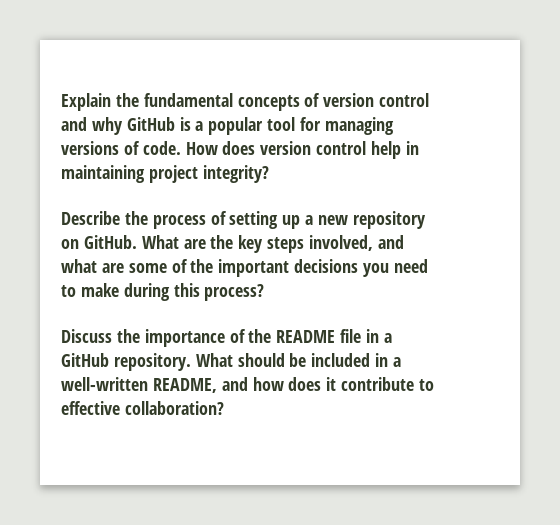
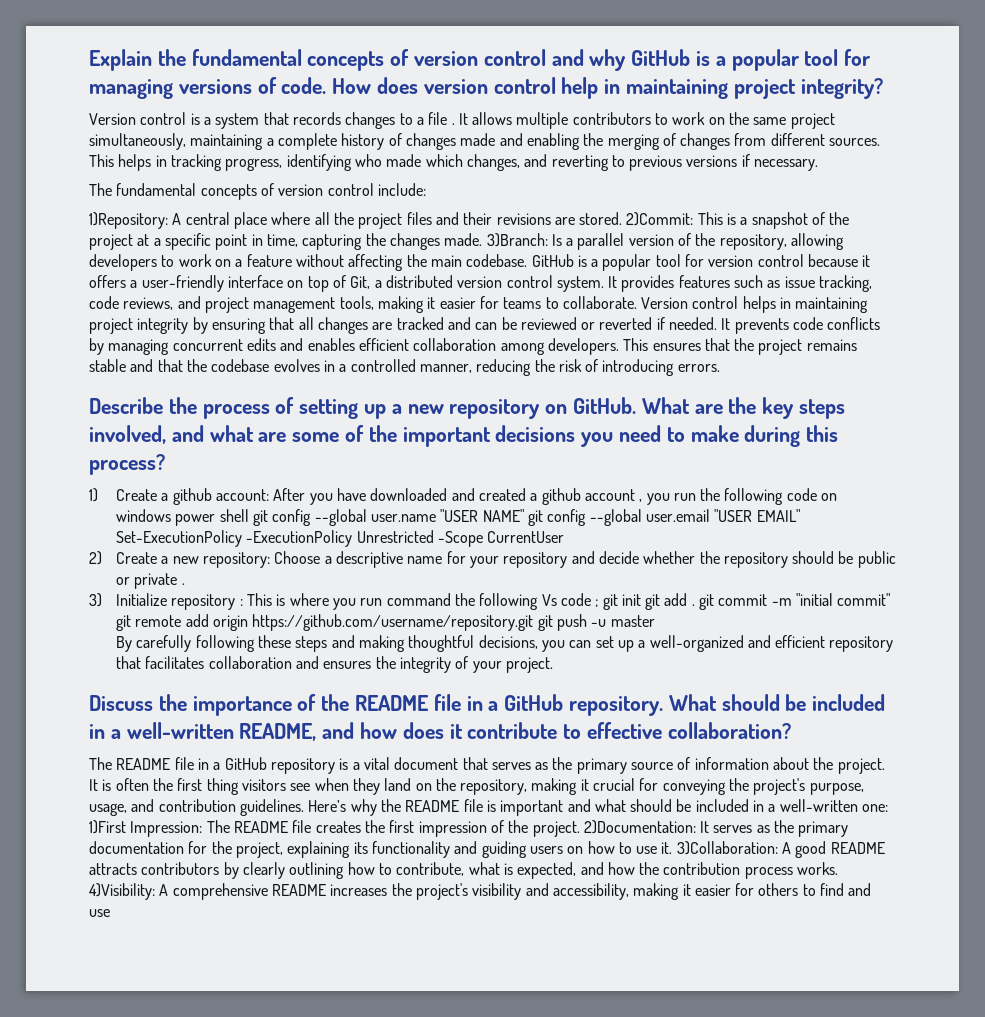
(269, 174) none -> [89,112,835,129] [89,133,881,150] [89,154,819,171] [89,183,426,200] [89,212,850,229] [89,233,845,250] [89,254,871,271] [89,275,873,292] [89,296,869,313] [89,317,881,334] [89,338,857,355] [89,359,720,376] // Version control is a system that records changes to a file . It allows multiple contributors to work on the same project simultaneously, maintaining a complete history of changes made and enabling the merging of changes from different sources. This helps in tracking progress, identifying who made which changes, and reverting to previous versions if necessary. // The fundamental concepts of version control include: // 1)Repository: A central place where all the project files and their revisions are stored. 2)Commit: This is a snapshot of the project at a specific point in time, capturing the changes made. 3)Branch: Is a parallel version of the repository, allowing developers to work on a feature without affecting the main codebase. GitHub is a popular tool for version control because it offers a user-friendly interface on top of Git, a distributed version control system. It provides features such as issue tracking, code reviews, and project management tools, making it easier for teams to collaborate. Version control helps in maintaining project integrity by ensuring that all changes are tracked and can be reviewed or reverted if needed. It prevents code conflicts by managing concurrent edits and enables efficient collaboration among developers. This ensures that the project remains stable and that the codebase evolves in a controlled manner, reducing the risk of introducing errors.
(265, 292) none -> [89,488,838,505] [116,509,800,526] [116,530,565,547] [89,551,896,568] [116,573,185,589] [89,593,891,610] [116,614,655,631] [116,635,894,652] [116,656,553,673] // 1) Create a github account: After you have downloaded and created a github account , you run the following code on windows power shell git config --global user.name "USER NAME" git config --global user.email "USER EMAIL" Set-ExecutionPolicy -ExecutionPolicy Unrestricted -Scope CurrentUser // 2) Create a new repository: Choose a descriptive name for your repository and decide whether the repository should be public or private . // 3) Initialize repository : This is where you run command the following Vs code ; git init git add . git commit -m "initial commit" git remote add origin https://github.com/username/repository.git git push -u master // By carefully following these steps and making thoughtful decisions, you can set up a well-organized and efficient repository that facilitates collaboration and ensures the integrity of your project.
(224, 408) none -> [89,757,885,774] [89,778,864,795] [89,799,889,816] [89,820,849,837] [89,841,885,858] [89,862,839,879] [89,883,872,900] [89,909,110,917] // The README file in a GitHub repository is a vital document that serves as the primary source of information about the project. It is often the first thing visitors see when they land on the repository, making it crucial for conveying the project's purpose, usage, and contribution guidelines. Here’s why the README file is important and what should be included in a well-written one: 1)First Impression: The README file creates the first impression of the project. 2)Documentation: It serves as the primary documentation for the project, explaining its functionality and guiding users on how to use it. 3)Collaboration: A good README attracts contributors by clearly outlining how to contribute, what is expected, and how the contribution process works. 4)Visibility: A comprehensive README increases the project's visibility and accessibility, making it easier for others to find and use

